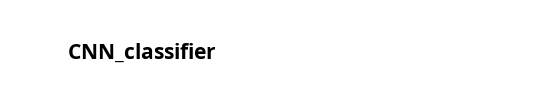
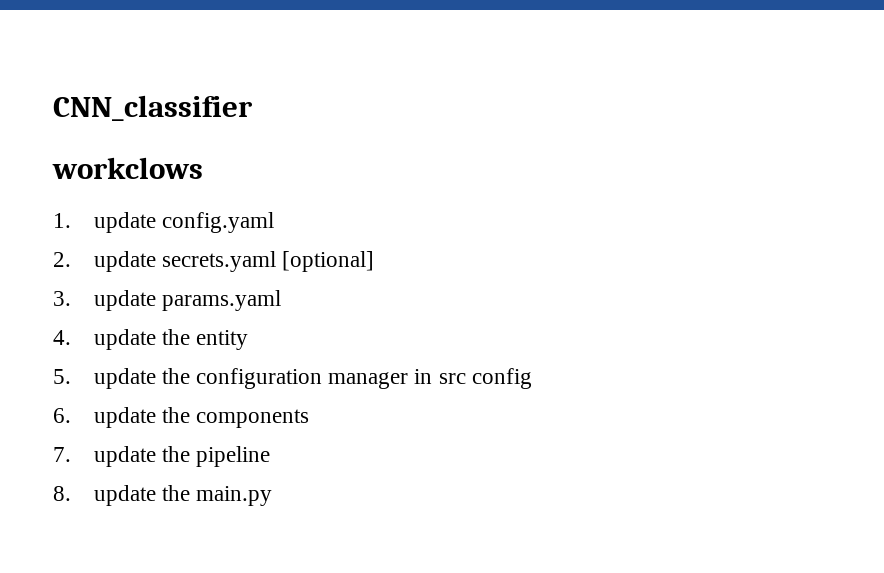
(216, 53) none -> [52,157,203,179] [53,212,274,233] [53,251,374,272] [53,290,281,311] [53,329,248,350] [53,368,532,389] [53,407,309,428] [53,446,270,467] [53,485,272,506] // workclows // 1. update config.yaml // 2. update secrets.yaml [optional] // 3. update params.yaml // 4. update the entity // 5. update the configuration manager in src config // 6. update the components // 7. update the pipeline // 8. update the main.py

